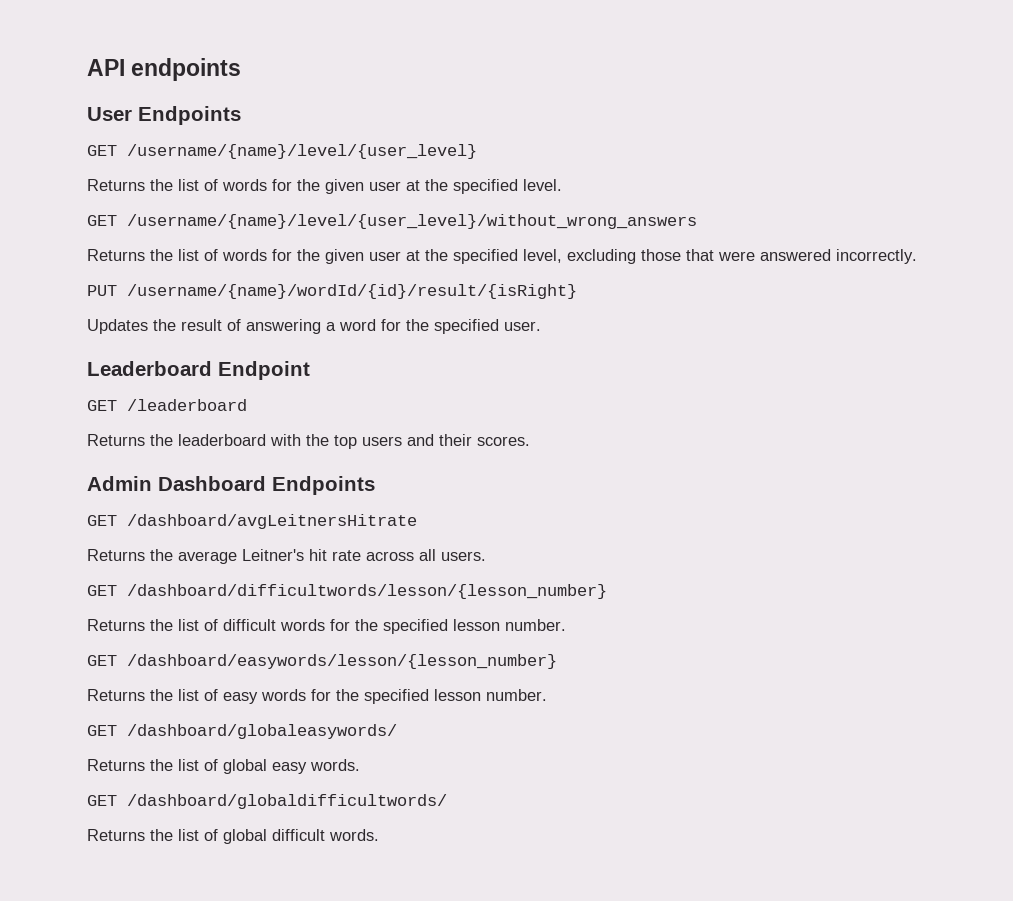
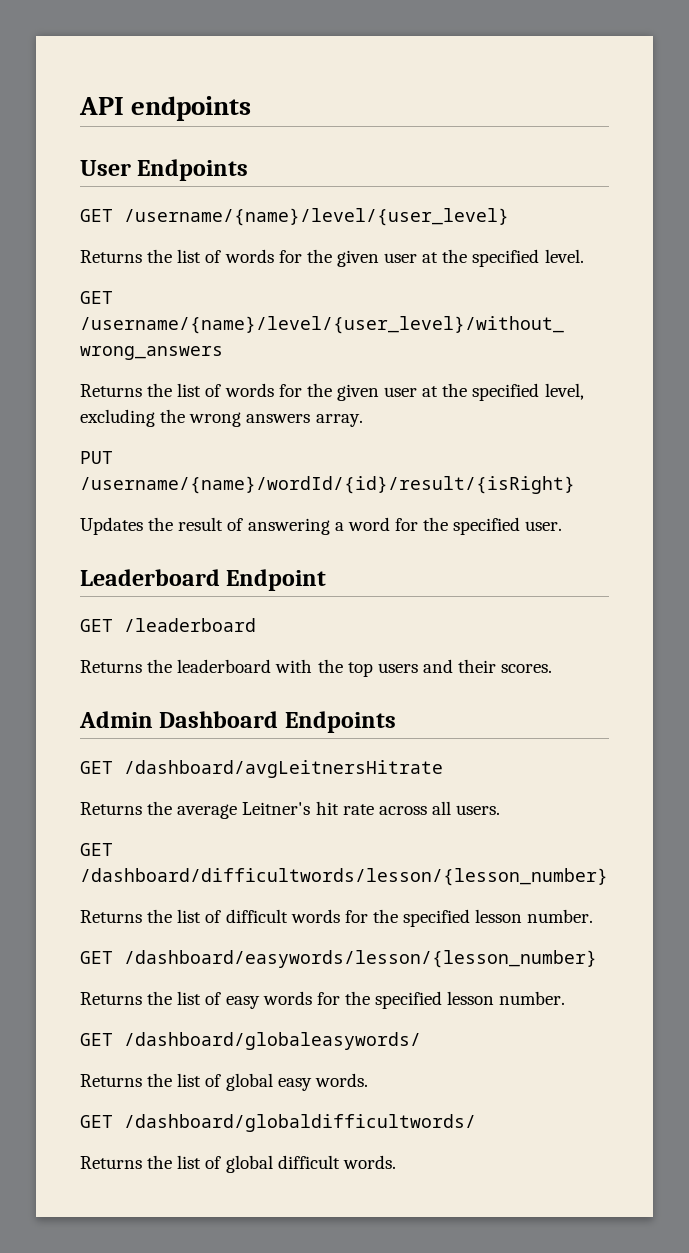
[641,249,917,264] those that were answered incorrectly. -> [160,409,363,427] the wrong answers array.

